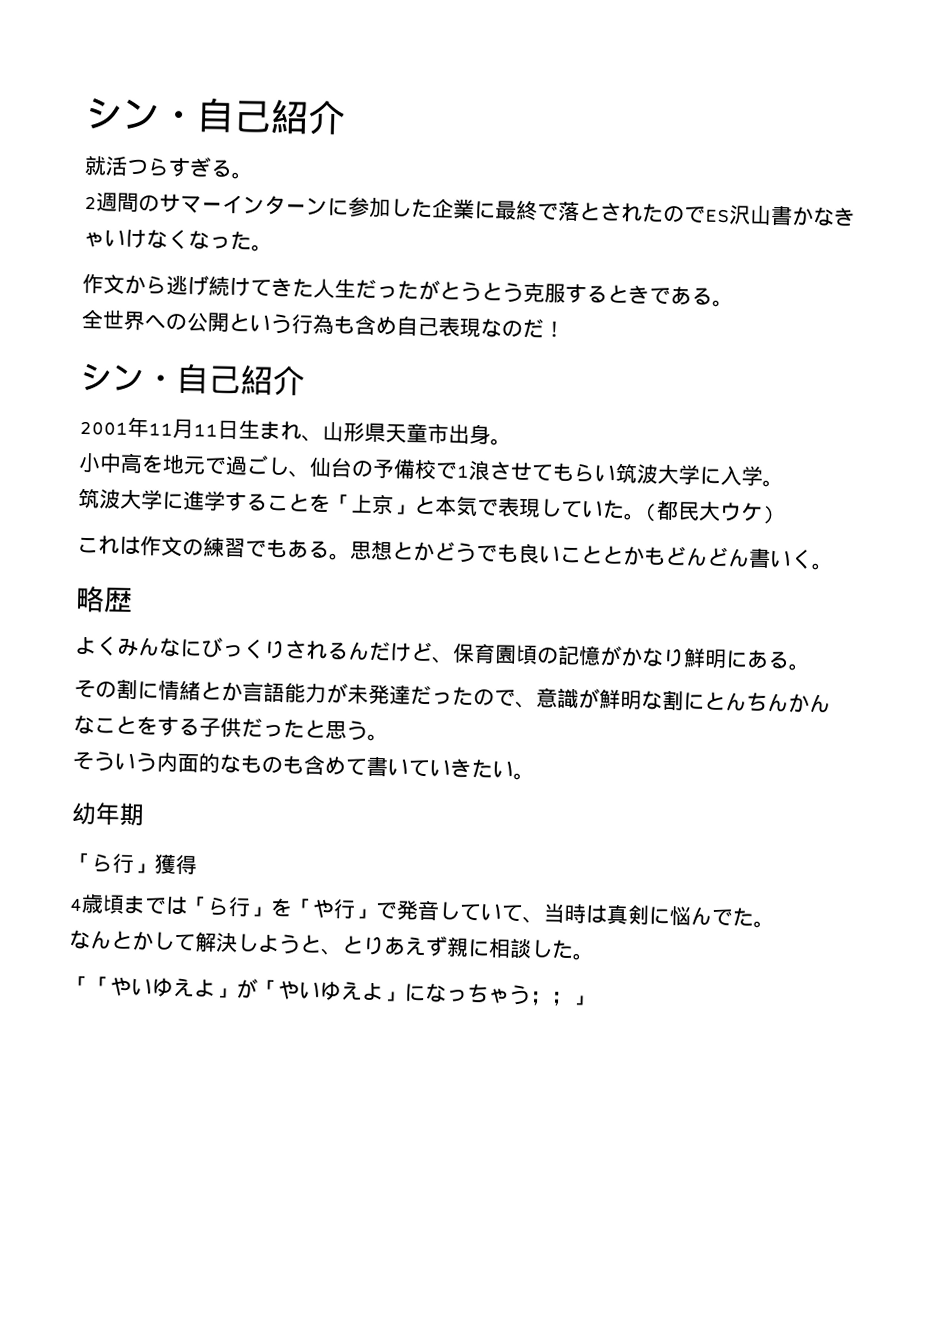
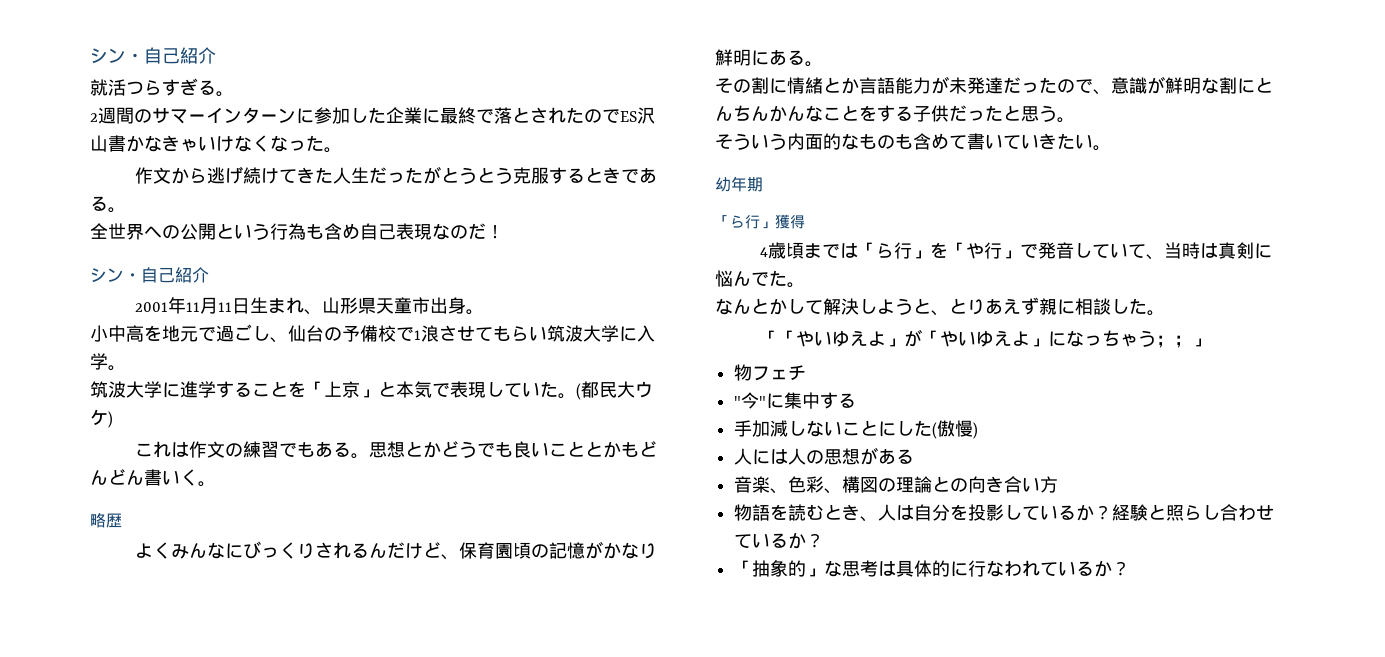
(594, 1000) none -> [734,364,807,381] [734,392,857,409] [734,420,979,439] [734,447,915,465] [734,476,1059,494] [734,504,1275,522] [734,532,825,549] [734,560,1131,577] // 物フェチ // "今"に集中する // 手加減しないことにした(傲慢) // 人には人の思想がある // 音楽、色彩、構図の理論との向き合い方 // 物語を読むとき、人は自分を投影しているか？経験と照らし合わせているか？ // 「抽象的」な思考は具体的に行なわれているか？

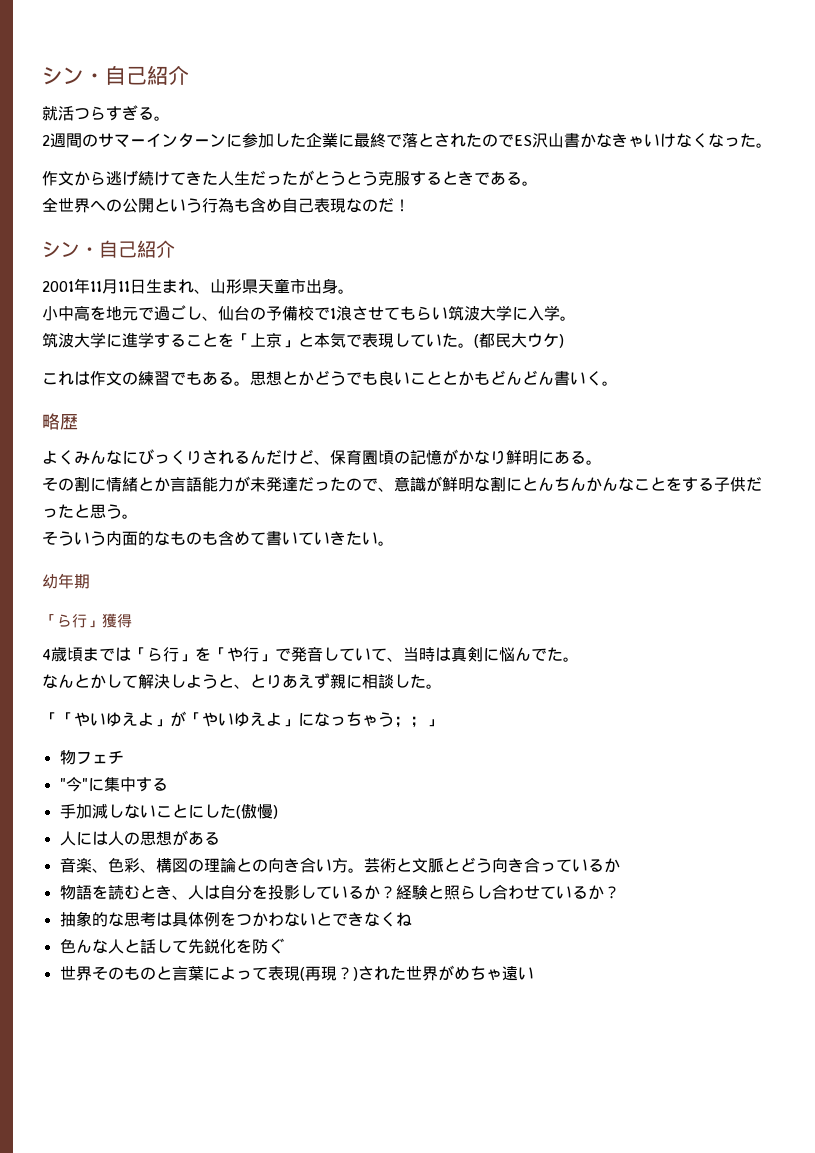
(1059, 484) none -> [347,857,620,873] 。芸術と文脈とどう向き合っているか
[734,560,825,577] 「抽象的」 -> [59,911,108,927] 抽象的
[932,560,1131,577] 的に行なわれているか？ -> [203,912,412,927] [59,938,284,954] [59,965,534,981] 例をつかわないとできなくね // 色んな人と話して先鋭化を防ぐ // 世界そのものと言葉によって表現(再現？)された世界がめちゃ遠い

